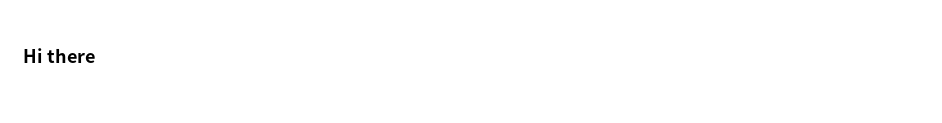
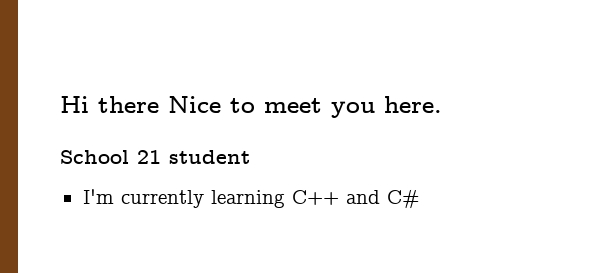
(95, 55) none -> [168,96,442,118] [60,150,250,164] [82,189,420,209] Nice to meet you here. // School 21 student // I'm currently learning C++ and C#

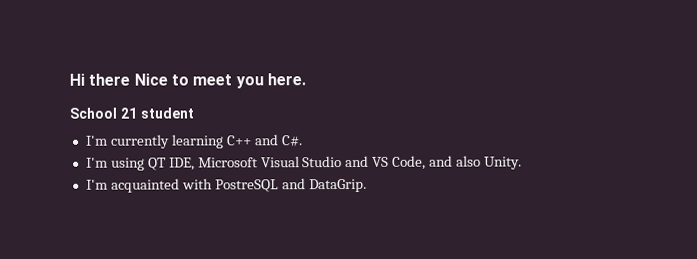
[386,189,420,209] C# -> [281,135,303,147] [85,155,522,171] [85,178,367,193] C#. // I'm using QT IDE, Microsoft Visual Studio and VS Code, and also Unity. // I'm acquainted with PostreSQL and DataGrip.

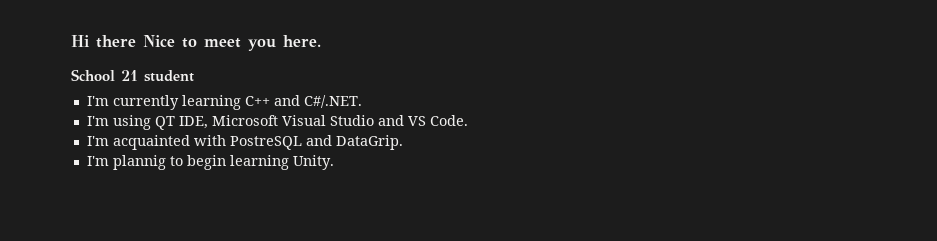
[281,135,303,147] C#. -> [303,95,362,108] C#/.NET.
[392,155,522,170] Code, and also Unity. -> [429,115,468,126] Code.
(367, 185) none -> [86,155,334,170] // I'm plannig to begin learning Unity.

